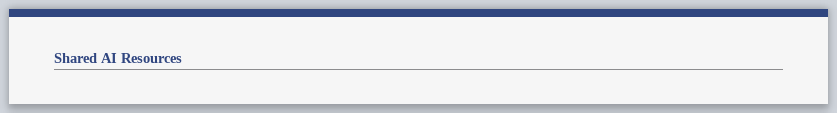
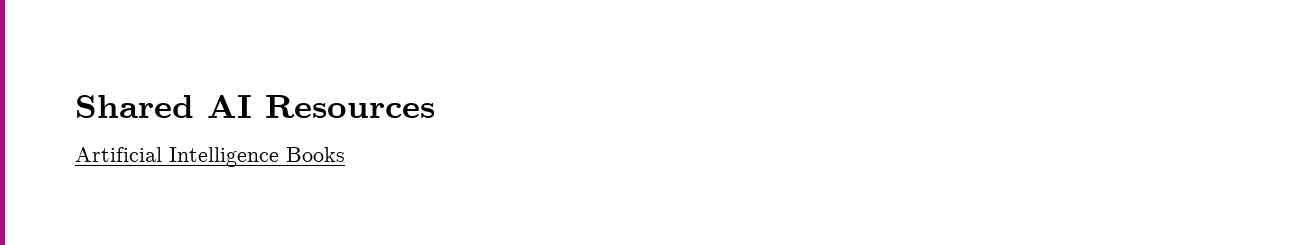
(182, 58) none -> [75,147,345,167] // Artificial Intelligence Books

